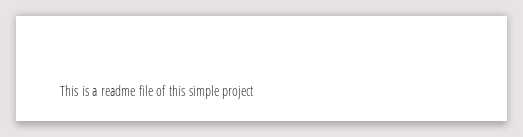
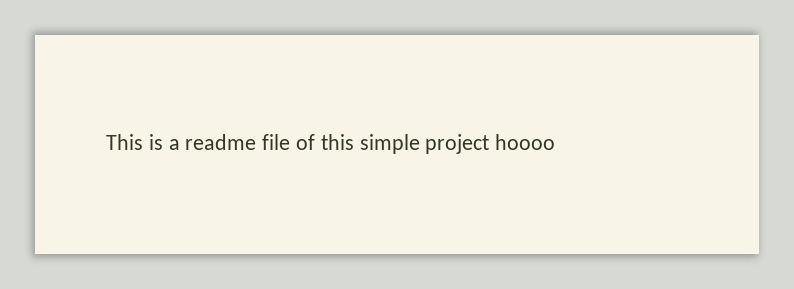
(254, 92) none -> [495,134,556,150] hoooo

